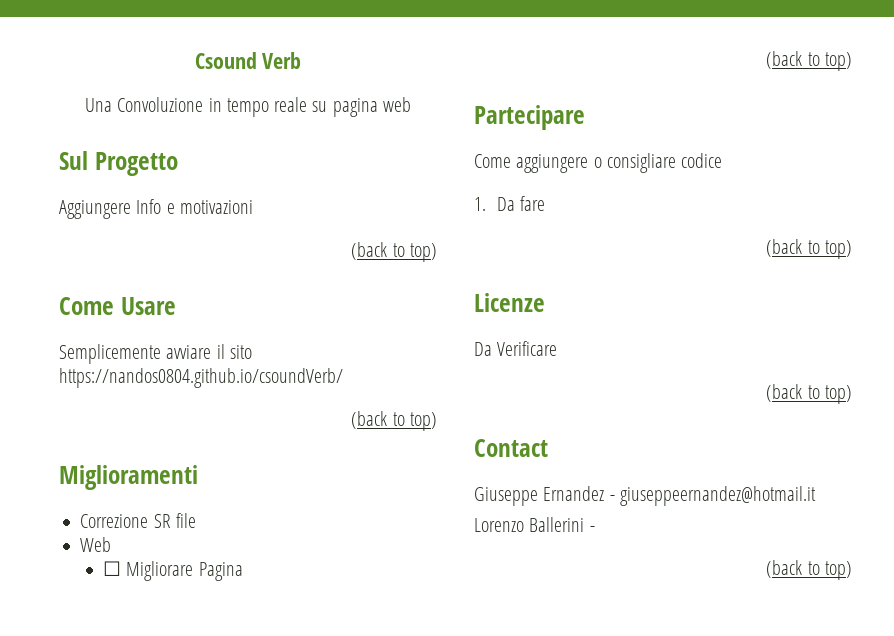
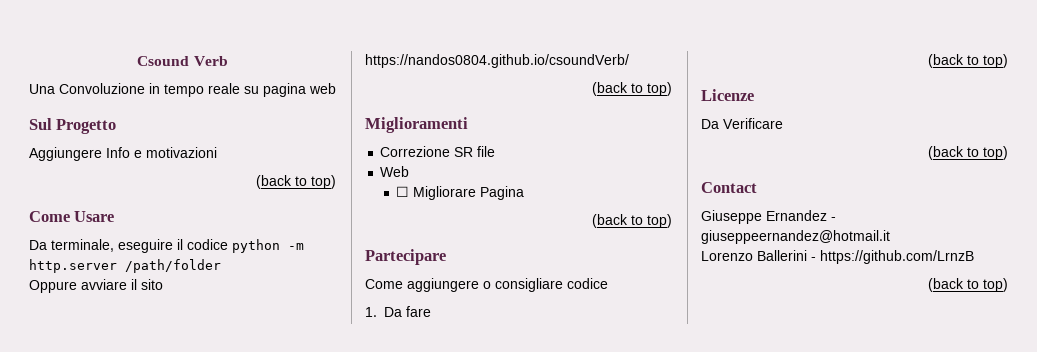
[59,344,161,364] Semplicemente -> [29,239,304,253] [29,259,221,273] [29,280,77,293] Da terminale, eseguire il codice python -m http.server /path/folder // Oppure
(595, 529) none -> [820,250,974,264] https://github.com/LrnzB

